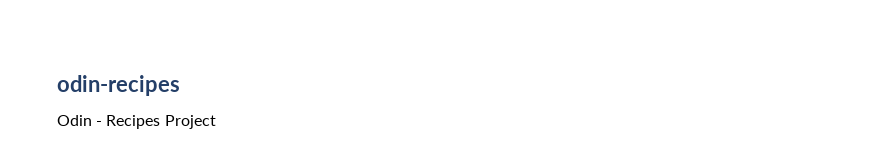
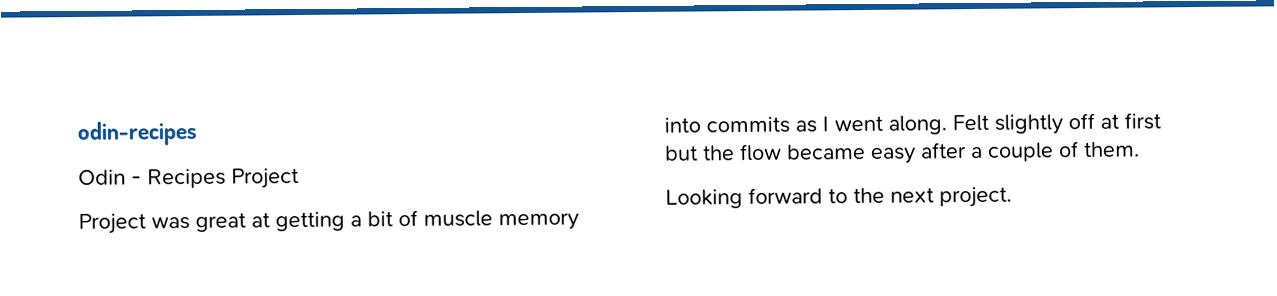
(216, 122) none -> [78,209,579,234] [664,112,1161,135] [664,141,1140,164] [665,186,1012,209] // Project was great at getting a bit of muscle memory into commits as I went along. Felt slightly off at first but the flow became easy after a couple of them. // Looking forward to the next project.

